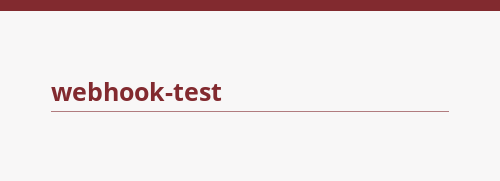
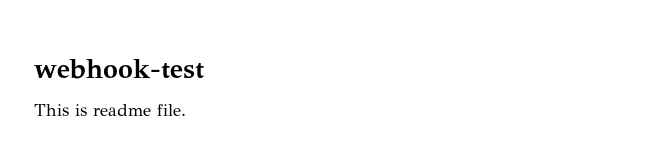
(222, 91) none -> [34,104,186,116] // This is readme file.

